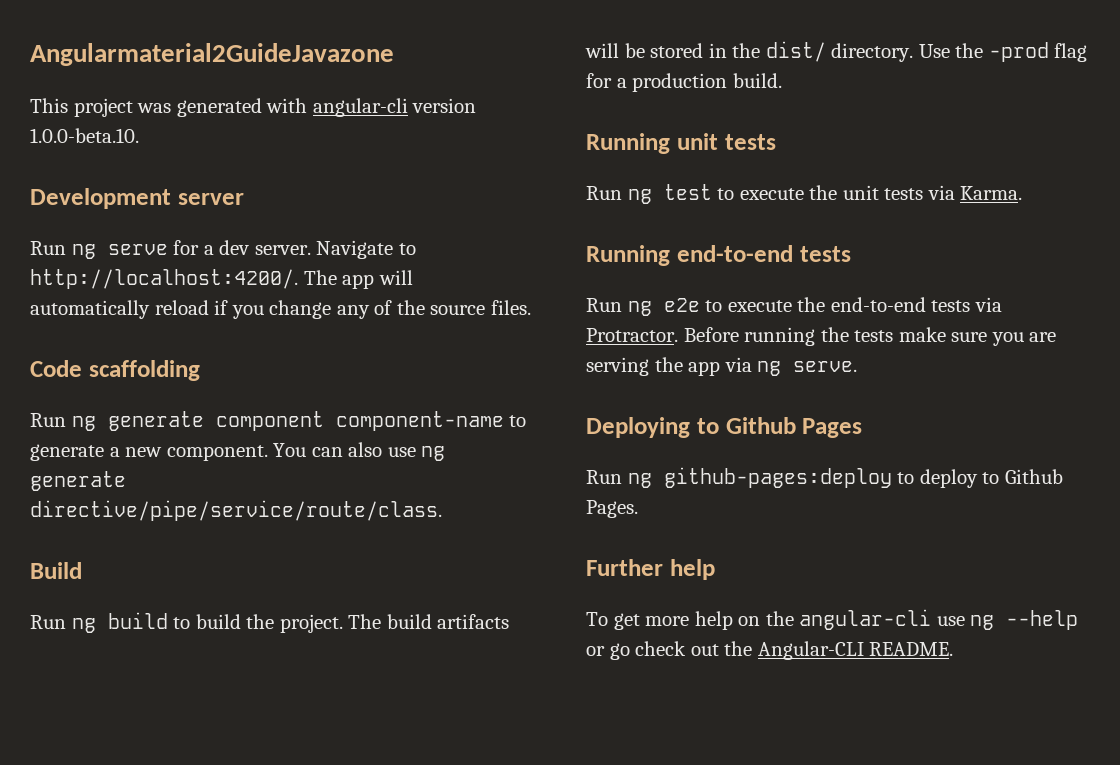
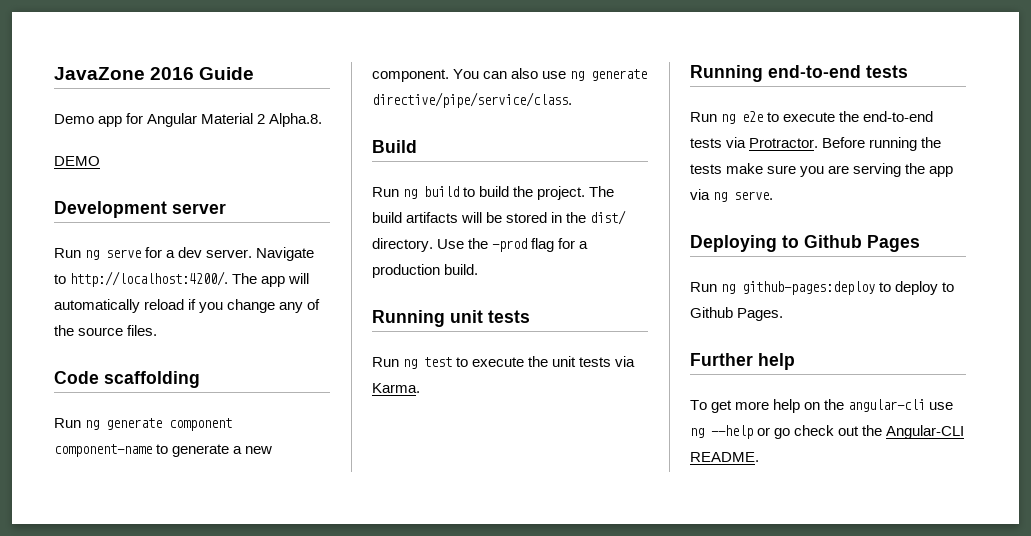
[30,43,394,66] [30,98,477,117] [30,128,139,143] Angularmaterial2GuideJavazone // This project was generated with angular-cli version 1.0.0-beta.10. -> [54,67,255,80] [54,113,323,127] [54,156,100,166] JavaZone 2016 Guide // Demo app for Angular Material 2 Alpha.8. // DEMO
[30,500,442,521] directive/pipe/service/route/class. -> [372,92,572,108] directive/pipe/service/class.

